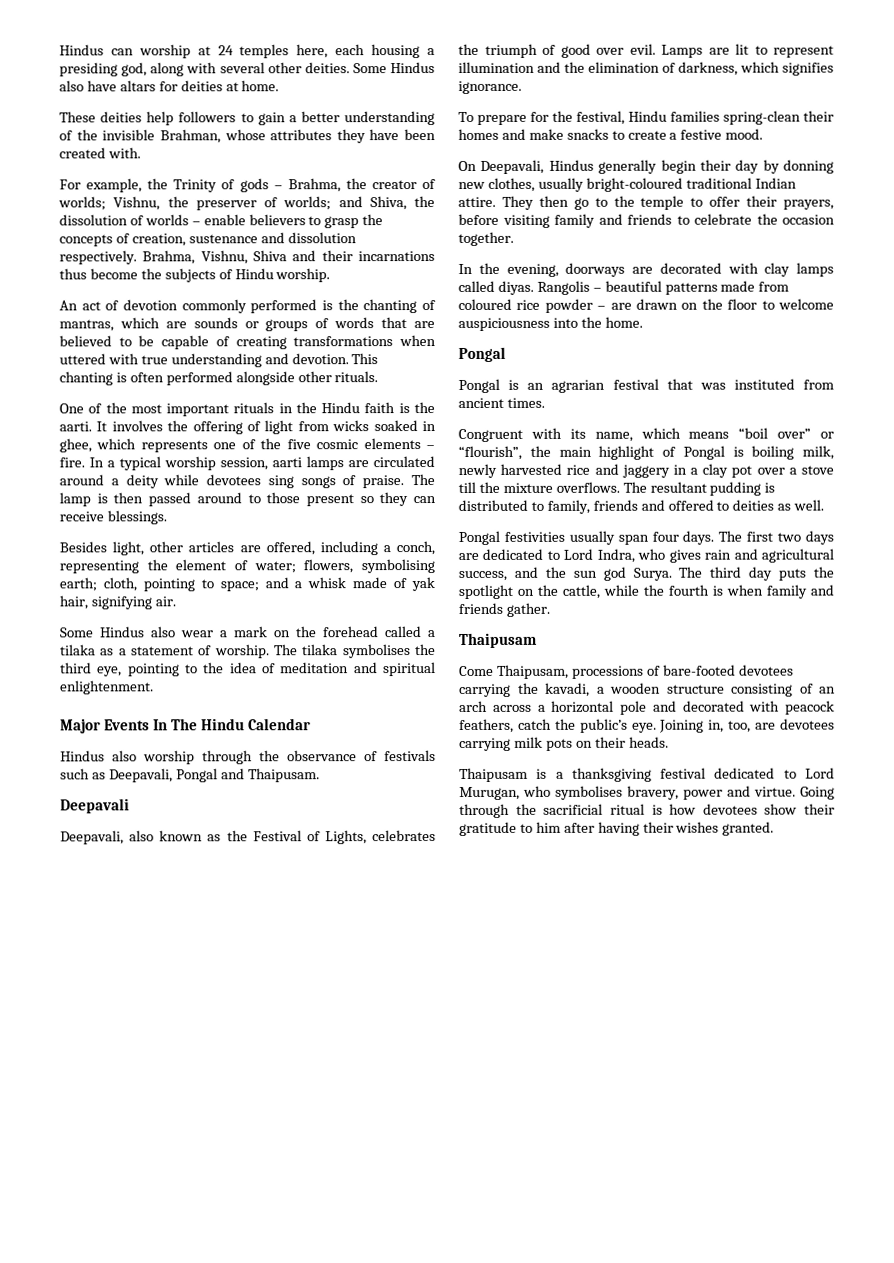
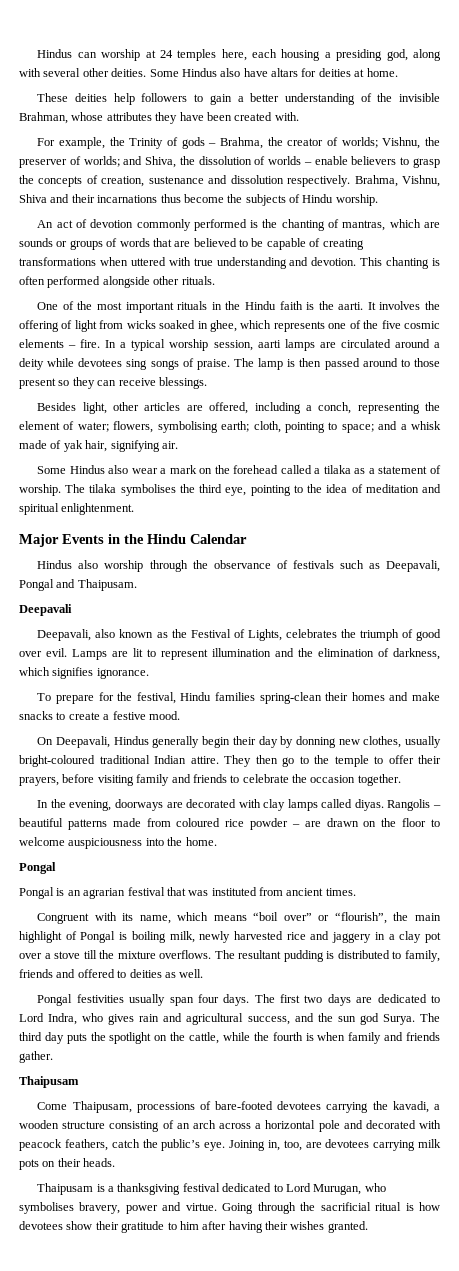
[153,718,199,731] In The -> [108,534,144,544] in the

